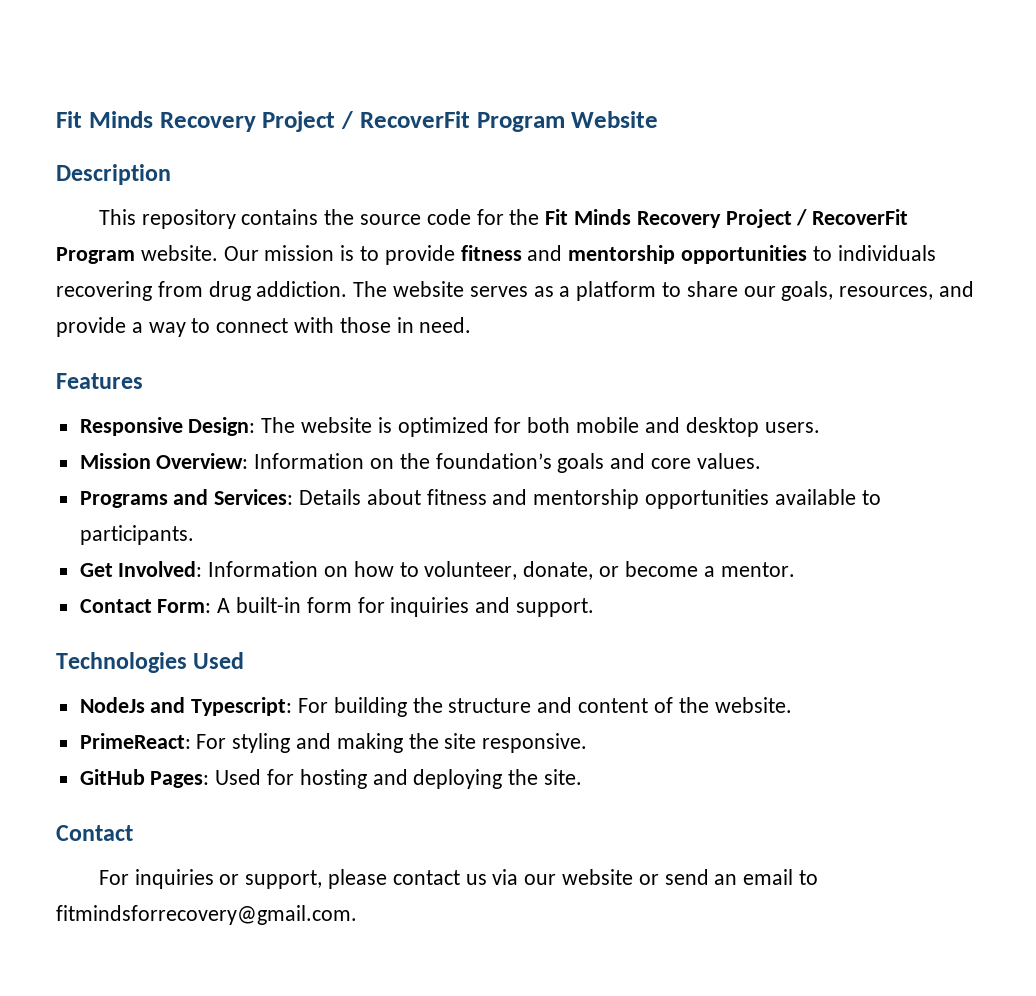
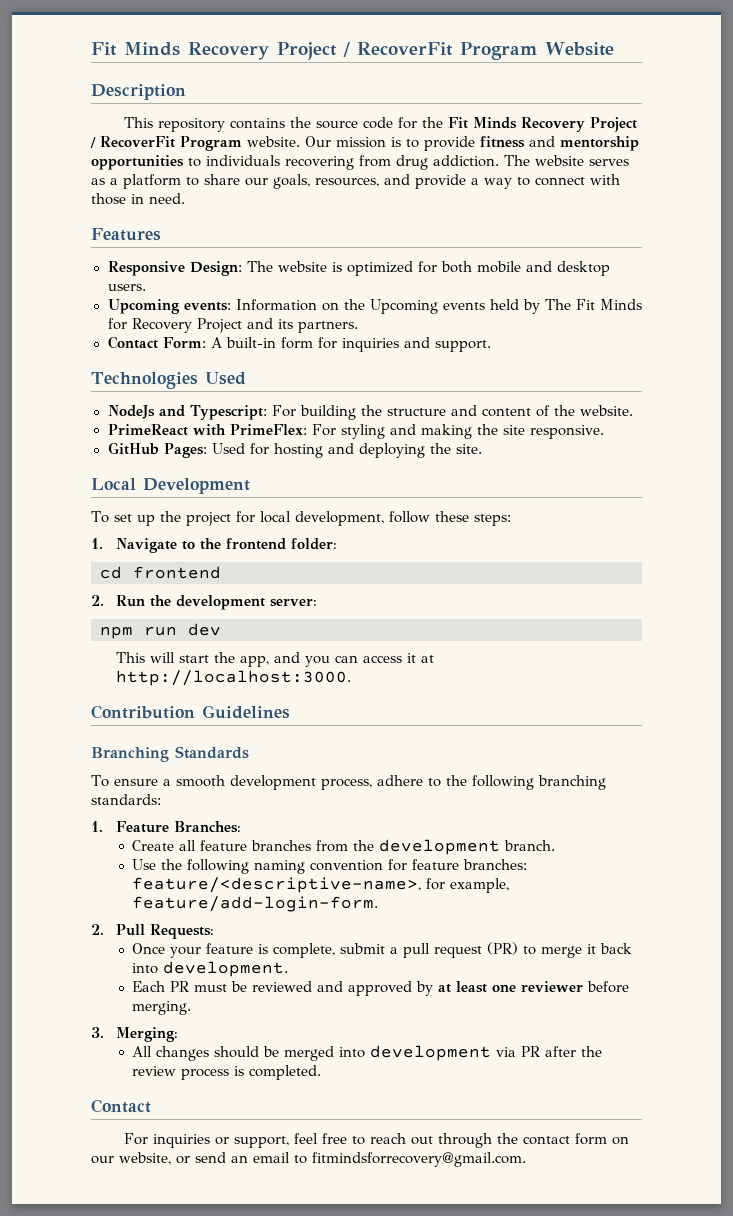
[79,453,249,469] Mission Overview: -> [107,299,231,314] Upcoming events:
[435,453,761,473] [79,489,881,509] [79,525,194,545] [79,561,795,580] foundation’s goals and core values. // Programs and Services: Details about fitness and mentorship opportunities available to participants. // Get Involved: Information on how to volunteer, donate, or become a mentor. -> [369,299,642,314] [107,318,358,333] Upcoming events held by The Fit Minds for Recovery Project and its partners.
[79,733,191,749] PrimeReact: -> [107,424,307,436] PrimeReact with PrimeFlex:
(583, 777) none -> [91,478,250,494] [91,511,511,526] [91,538,337,553] [100,566,221,579] [91,595,317,610] [100,623,221,639] [115,652,434,667] [115,670,351,686] [91,705,290,719] [91,746,249,762] [91,775,606,790] [91,794,161,805] [91,821,241,833] [132,839,556,855] [132,859,528,874] [132,877,510,893] [132,896,379,912] [91,924,214,939] [132,942,633,958] [132,961,289,977] [132,981,630,996] [132,1001,192,1015] [91,1027,178,1042] [132,1045,603,1061] [132,1065,322,1080] // Local Development // To set up the project for local development, follow these steps: // 1. Navigate to the frontend folder: // cd frontend // 2. Run the development server: // npm run dev // This will start the app, and you can access it at http://localhost:3000. // Contribution Guidelines // Branching Standards // To ensure a smooth development process, adhere to the following branching standards: // 1. Feature Branches: // Create all feature branches from the development branch. // Use the following naming convention for feature branches: feature/<descriptive-name>, for example, feature/add-login-form. // 2. Pull Requests: // Once your feature is complete, submit a pull request (PR) to merge it back into development. // Each PR must be reviewed and approved by at least one reviewer before merging. // 3. Merging: // All changes should be merged into development via PR after the review process is completed.
[328,869,634,889] please contact us via our website -> [294,1133,630,1148] [91,1152,171,1165] feel free to reach out through the contact form on our website,

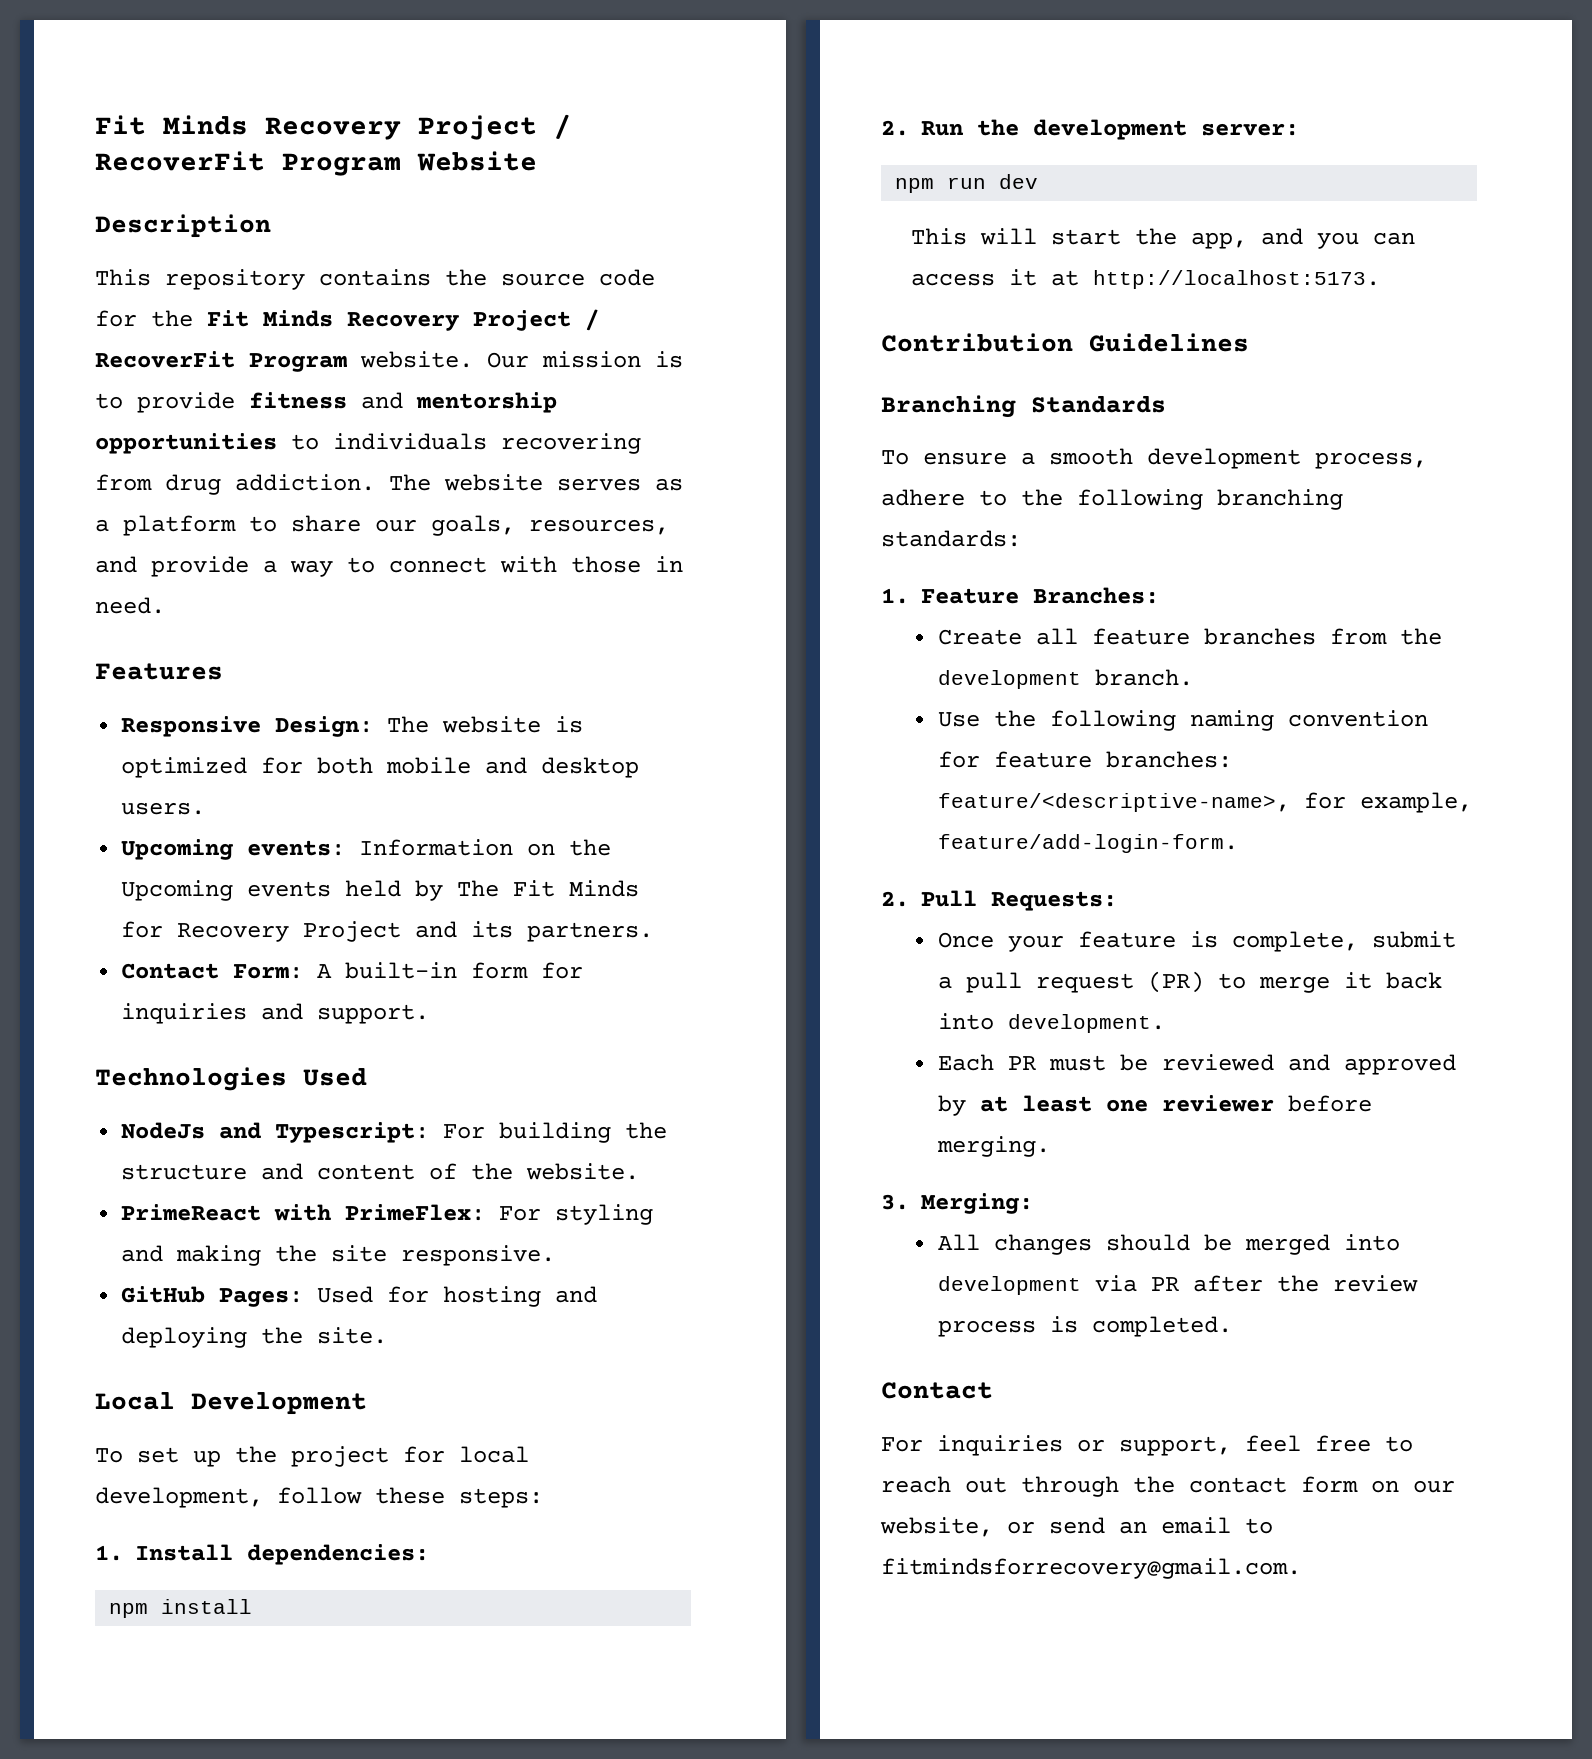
[115,538,337,553] [100,566,221,579] Navigate to the frontend folder: // cd frontend -> [135,1544,429,1565] [109,1599,253,1618] Install dependencies: // npm install
[115,670,351,686] http://localhost:3000. -> [1093,270,1381,289] http://localhost:5173.

